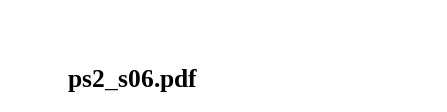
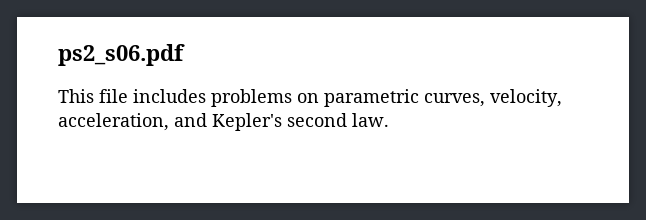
(197, 80) none -> [58,89,562,107] [58,113,389,131] // This file includes problems on parametric curves, velocity, acceleration, and Kepler's second law.

